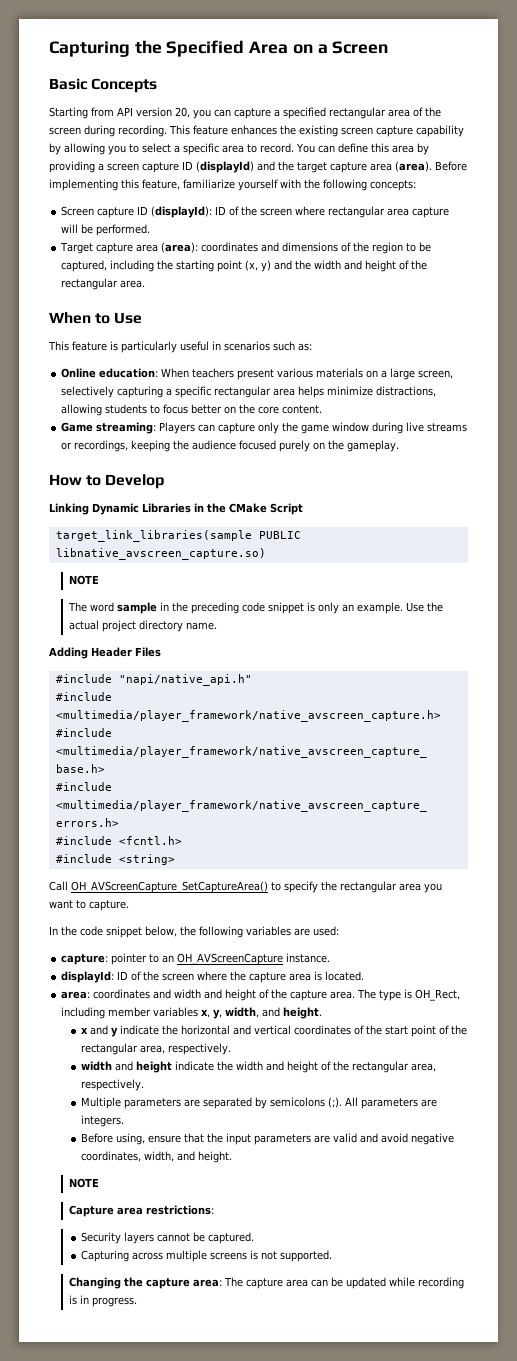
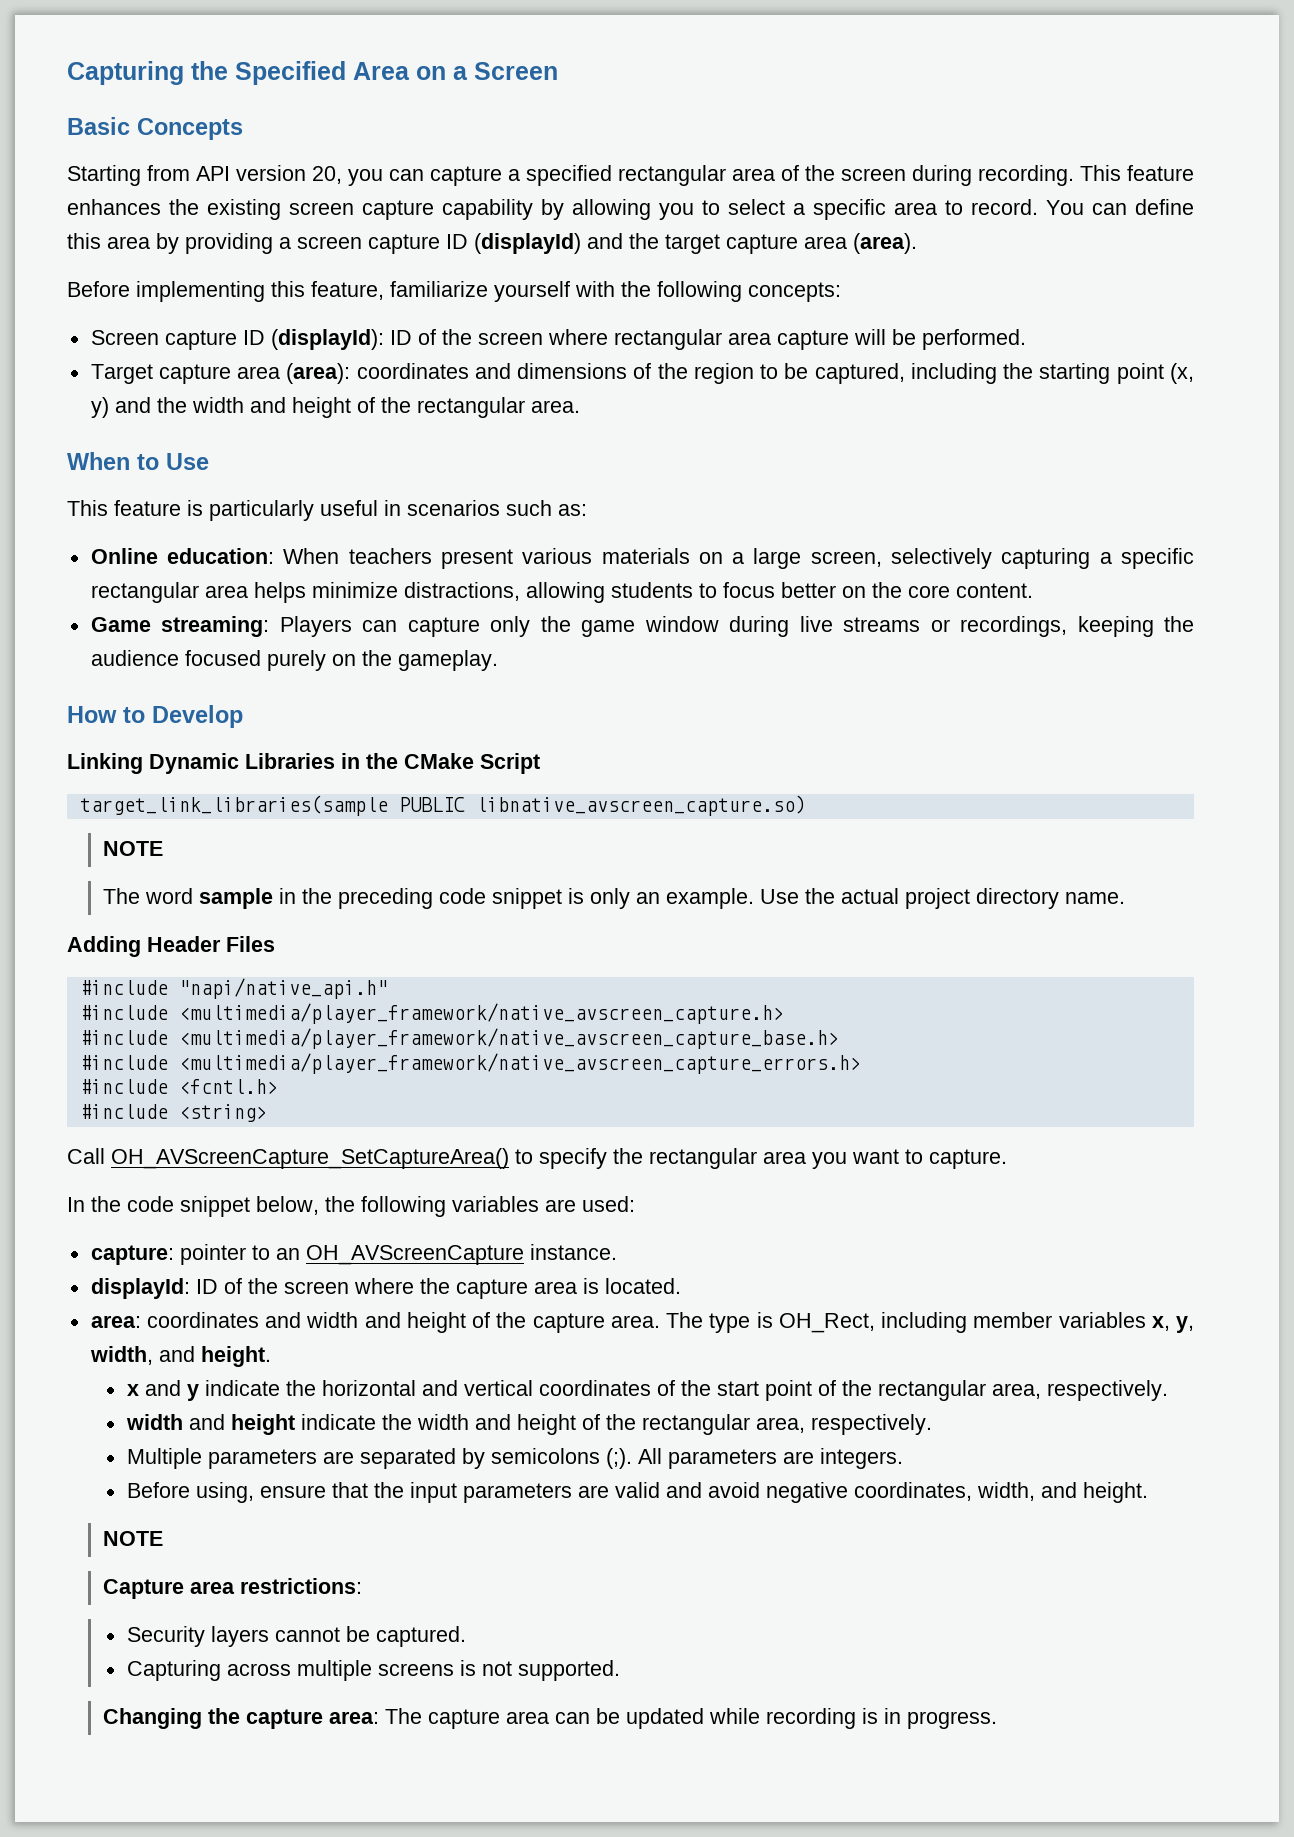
(432, 166) none -> (917, 243) //

